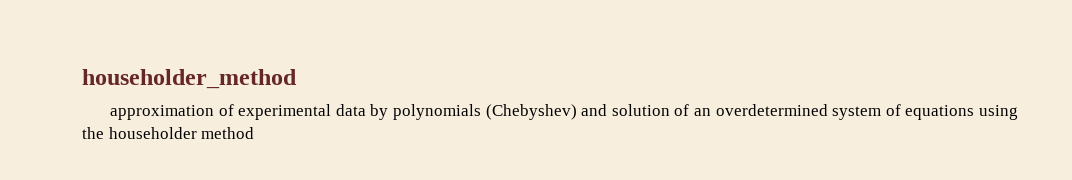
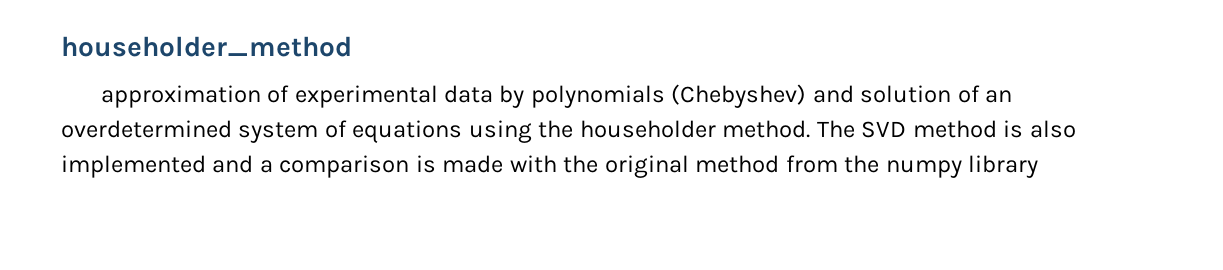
[201,127,255,139] method -> [722,120,1076,138] [61,155,1039,178] method. The SVD method is also implemented and a comparison is made with the original method from the numpy library

